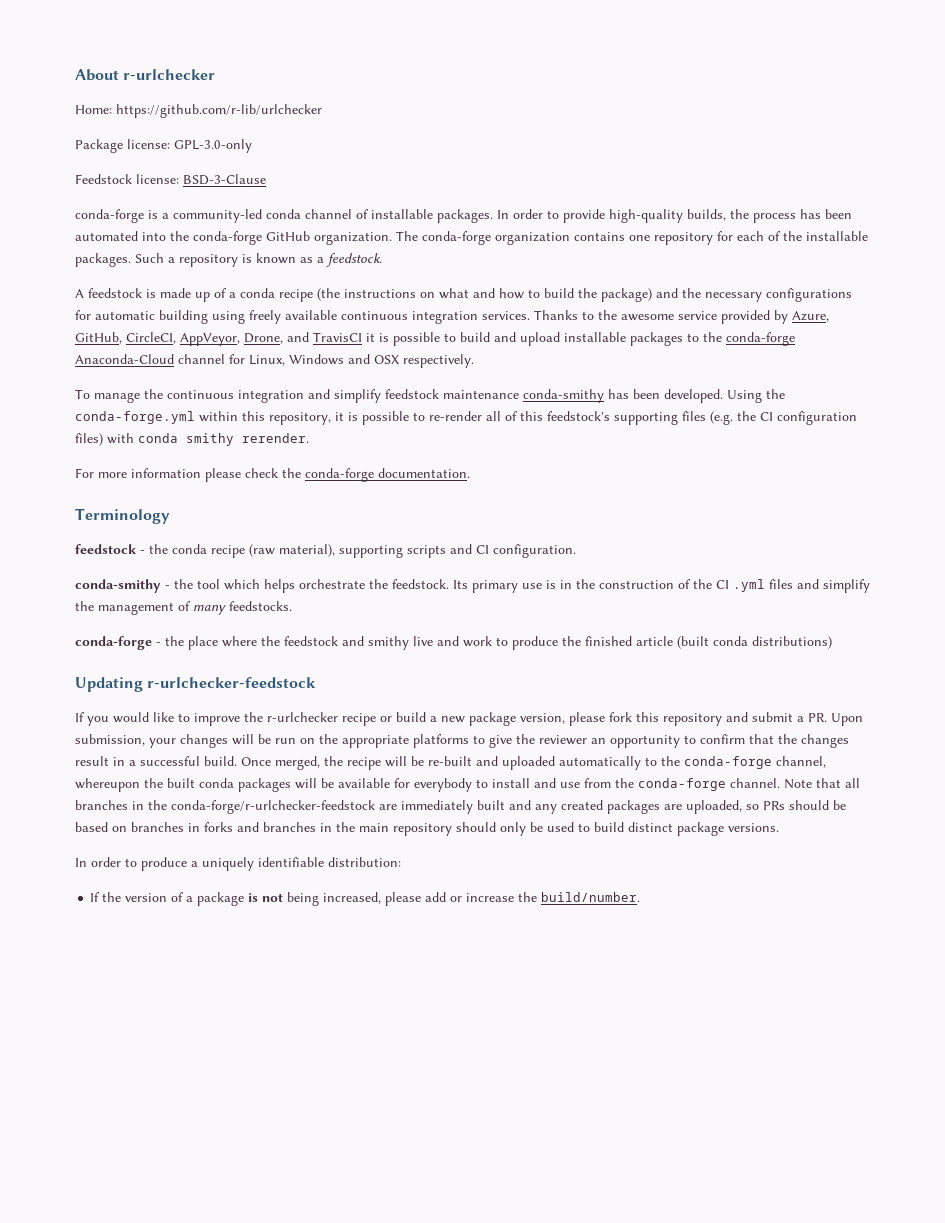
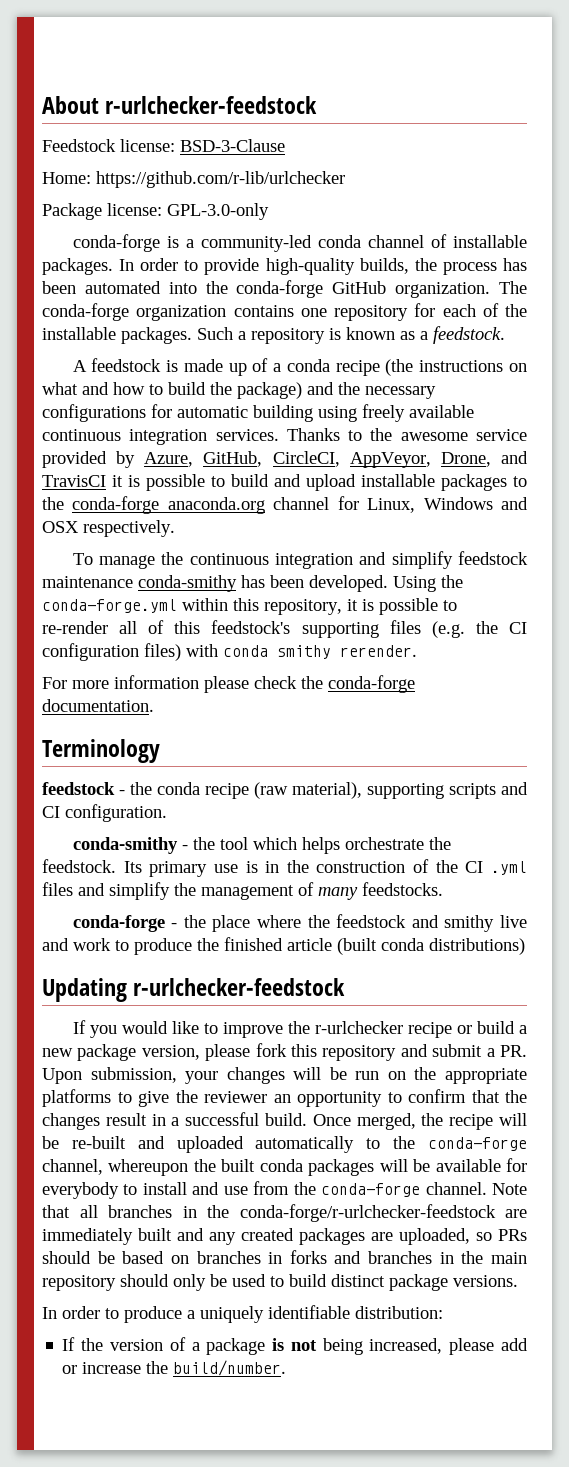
[123,69,216,80] r-urlchecker -> [105,96,318,114] [42,139,285,152] r-urlchecker-feedstock // Feedstock license: BSD-3-Clause
[75,174,266,185] // Feedstock license: BSD-3-Clause -> (269, 211) none
[75,354,174,364] Anaconda-Cloud -> [167,497,265,514] anaconda.org

